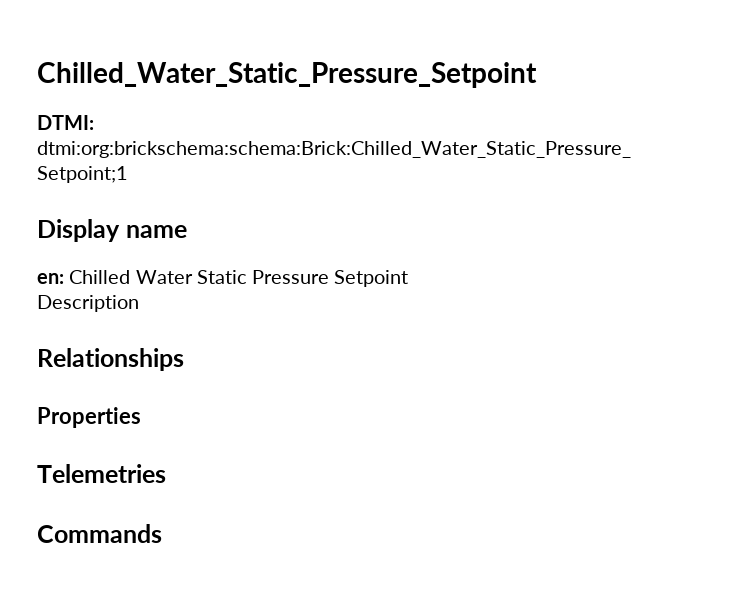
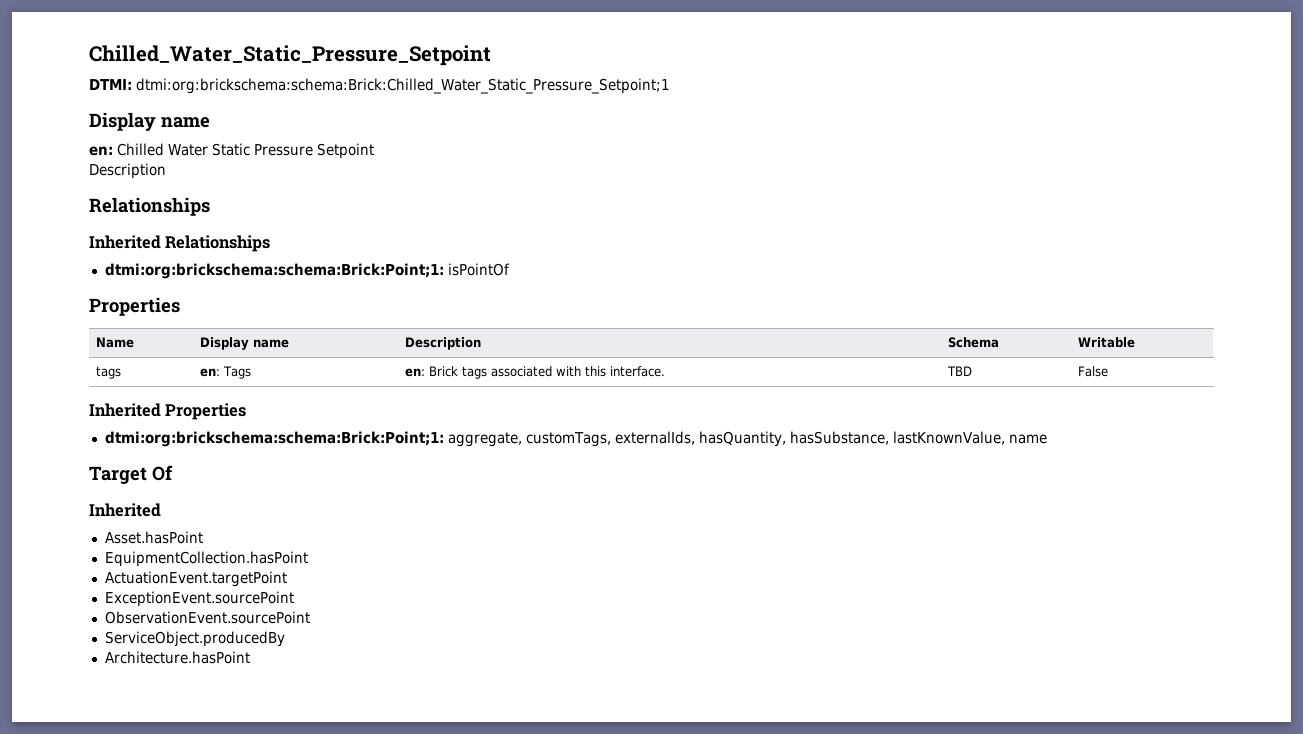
[37,407,141,428] [37,464,166,483] [37,524,162,543] Properties // Telemetries // Commands -> [89,235,271,252] [104,263,510,279] [89,297,180,316] [96,337,135,348] [200,337,290,350] [405,337,482,350] [948,337,1000,348] [1078,337,1136,348] [96,366,122,379] [200,366,252,379] [405,366,666,379] [947,366,973,376] [1078,366,1109,377] [89,403,247,420] [104,431,1047,447] [89,465,173,484] [89,503,161,517] [104,531,203,544] [104,551,308,567] [104,571,287,587] [104,591,294,607] [104,611,310,624] [104,631,285,647] [104,651,250,664] Inherited Relationships // dtmi:org:brickschema:schema:Brick:Point;1: isPointOf // Properties // Name | Display name | Description | Schema | Writable // tags | en: Tags | en: Brick tags associated with this interface. | TBD | False // Inherited Properties // dtmi:org:brickschema:schema:Brick:Point;1: aggregate, customTags, externalIds, hasQuantity, hasSubstance, lastKnownValue, name // Target Of // Inherited // Asset.hasPoint // EquipmentCollection.hasPoint // ActuationEvent.targetPoint // ExceptionEvent.sourcePoint // ObservationEvent.sourcePoint // ServiceObject.producedBy // Architecture.hasPoint

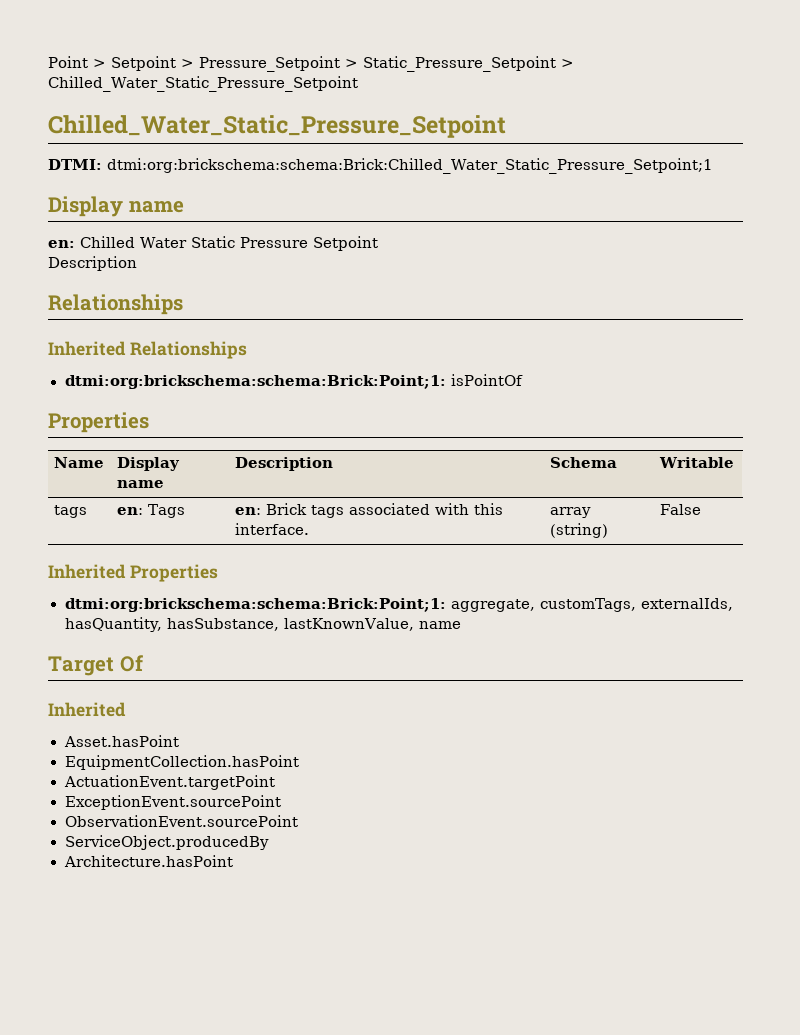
(89, 55) none -> [48,56,574,72] [48,76,358,92] Point > Setpoint > Pressure_Setpoint > Static_Pressure_Setpoint > Chilled_Water_Static_Pressure_Setpoint //
[947,366,973,376] TBD -> [550,507,592,518] [550,523,609,538] array (string)

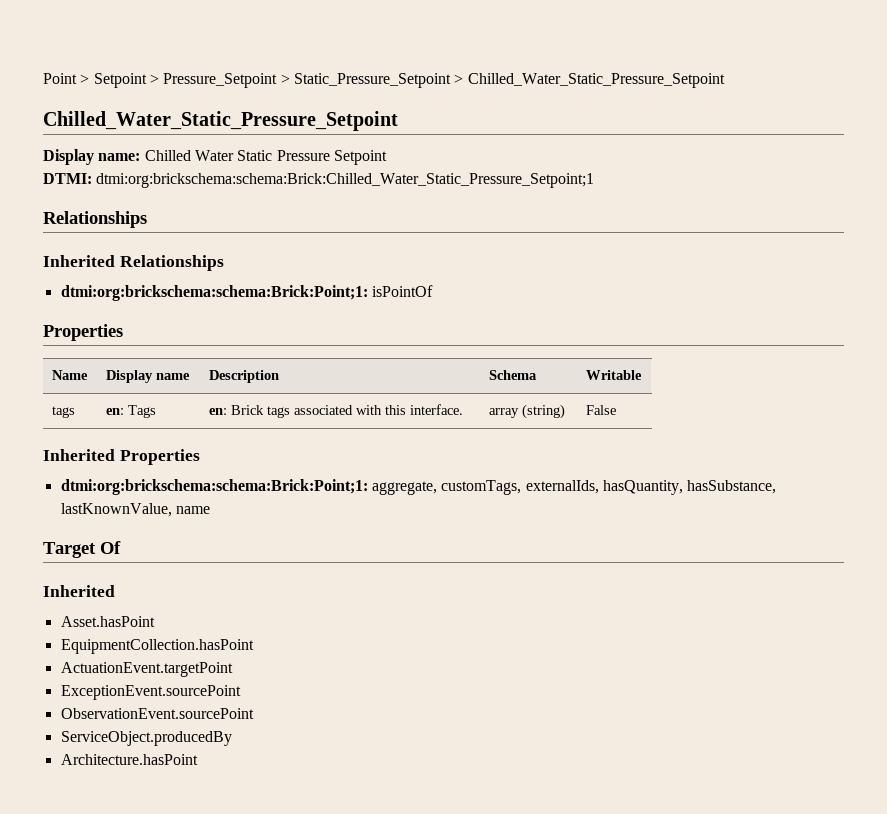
[48,158,713,174] [48,196,184,217] [48,240,75,248] // DTMI: dtmi:org:brickschema:schema:Brick:Chilled_Water_Static_Pressure_Setpoint;1 // Display name // en: -> [43,149,141,165] // Display name:
[48,256,137,271] Description -> [43,173,595,188] DTMI: dtmi:org:brickschema:schema:Brick:Chilled_Water_Static_Pressure_Setpoint;1

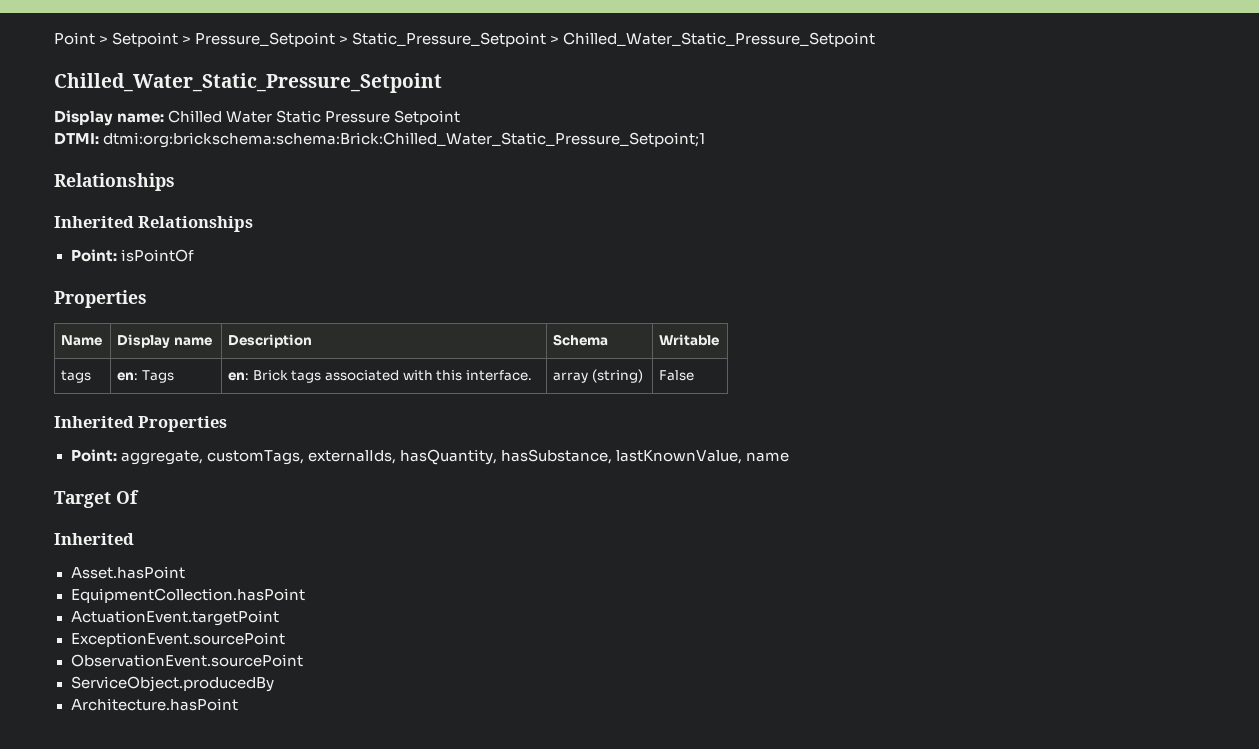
[60,285,368,301] dtmi:org:brickschema:schema:Brick:Point;1: -> [70,249,117,262] Point:
[60,479,368,495] dtmi:org:brickschema:schema:Brick:Point;1: -> [70,449,117,462] Point:

